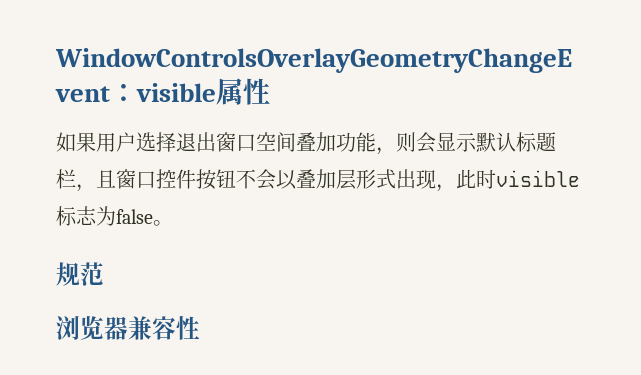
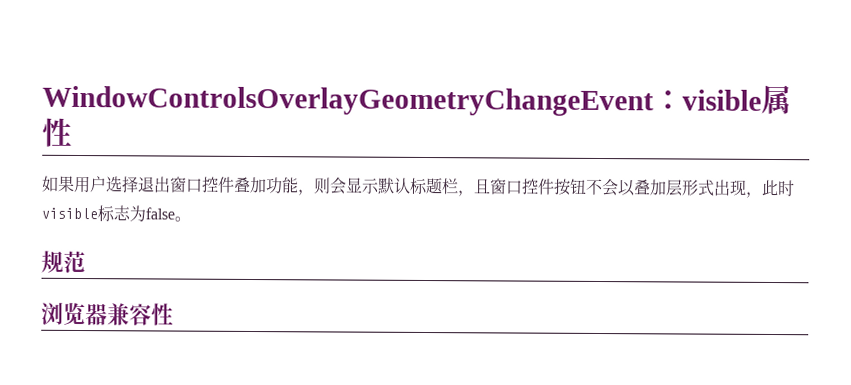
[256,132,296,152] 空间 -> [201,176,235,193] 控件

